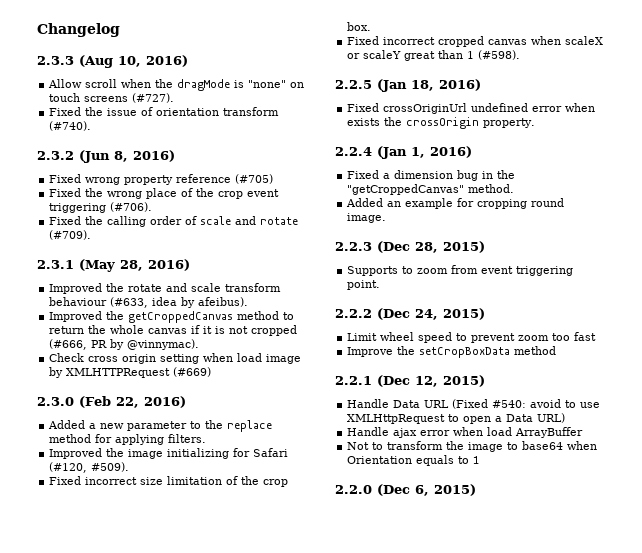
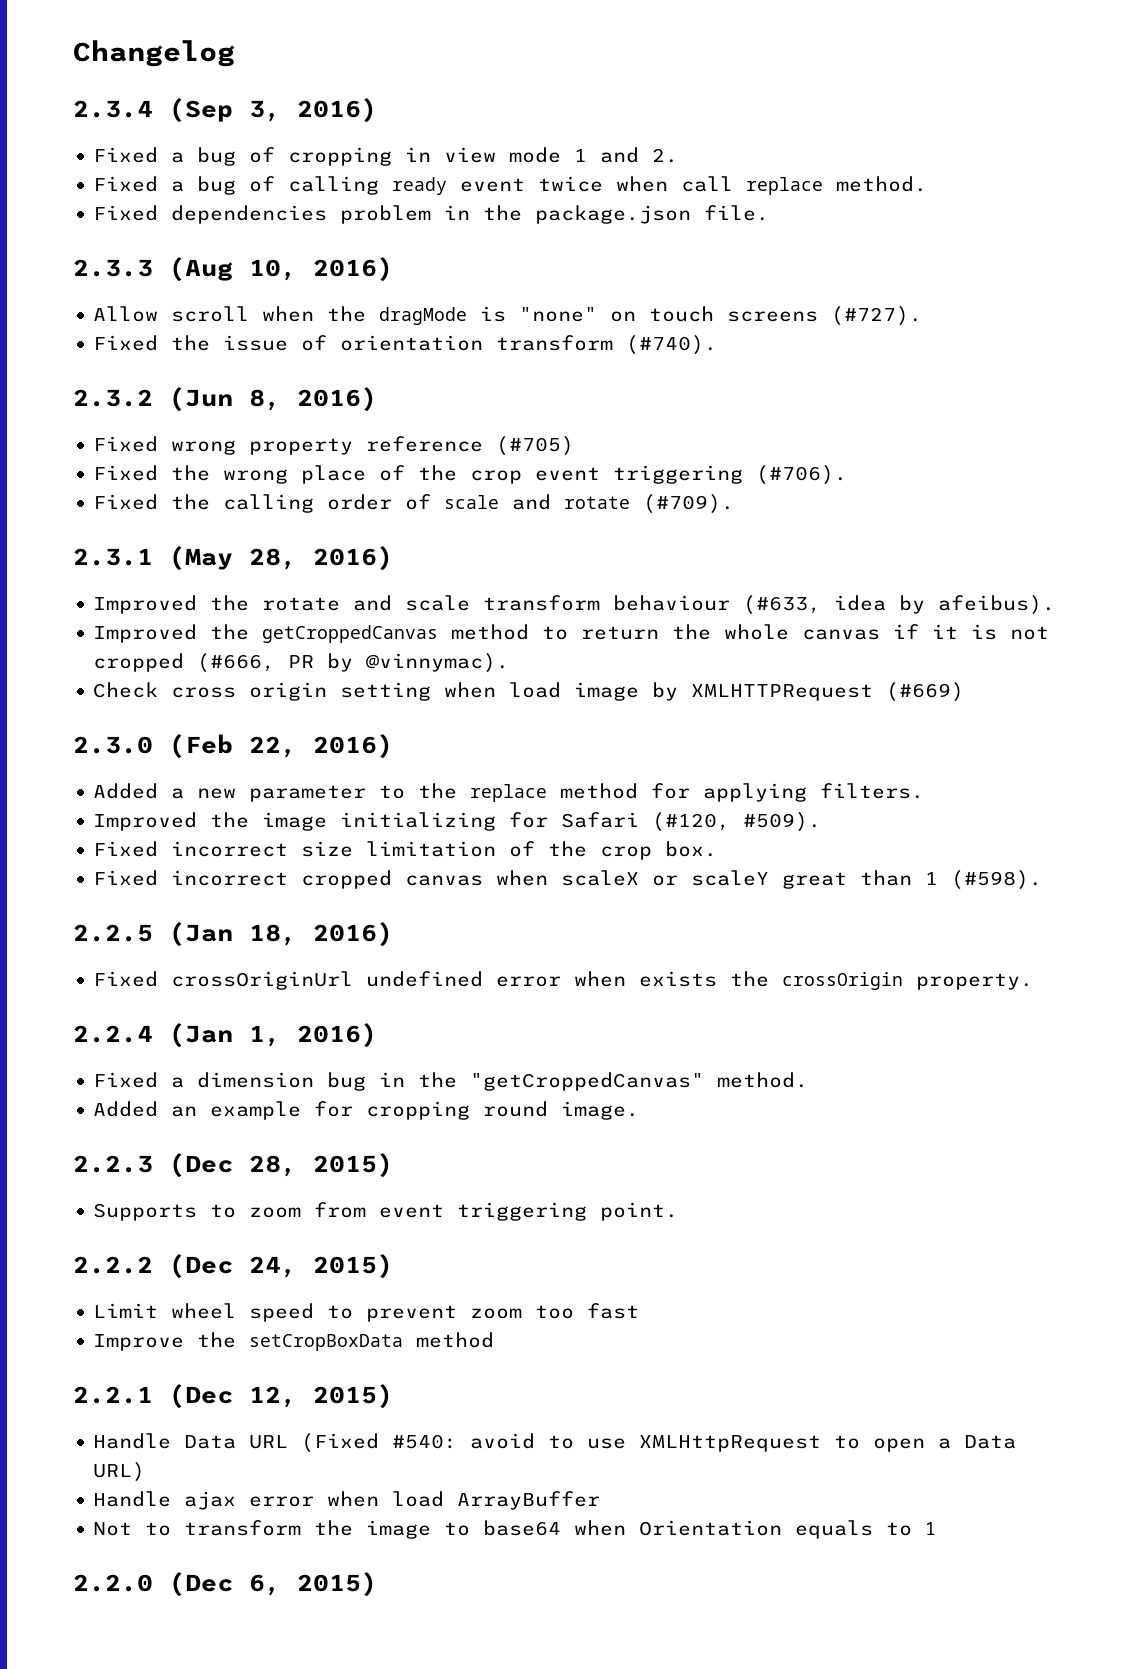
(120, 30) none -> [73,98,377,123] [93,147,679,166] [93,176,928,195] [93,205,770,224] // 2.3.4 (Sep 3, 2016) // Fixed a bug of cropping in view mode 1 and 2. // Fixed a bug of calling ready event twice when call replace method. // Fixed dependencies problem in the package.json file.

